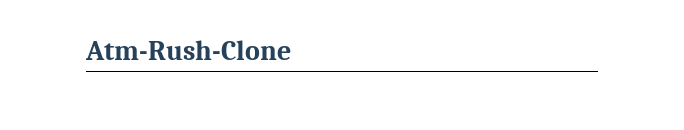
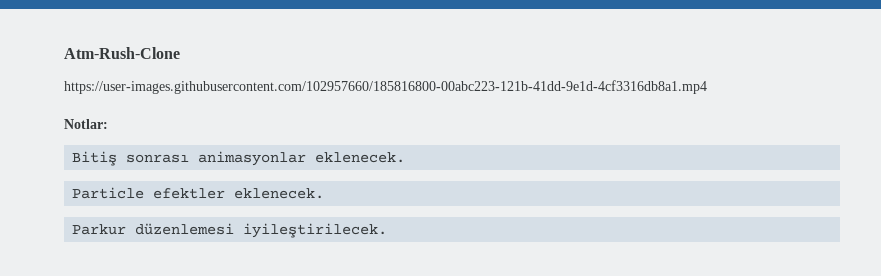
(291, 50) none -> [64,80,707,94] [64,119,108,129] [72,151,406,166] [72,187,325,199] [72,223,388,238] // https://user-images.githubusercontent.com/102957660/185816800-00abc223-121b-41dd-9e1d-4cf3316db8a1.mp4 // Notlar: // Bitiş sonrası animasyonlar eklenecek. // Particle efektler eklenecek. // Parkur düzenlemesi iyileştirilecek.

